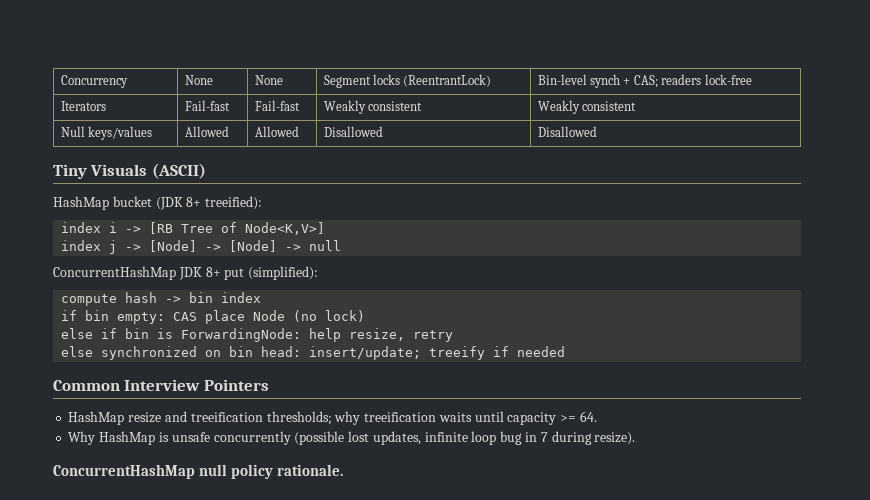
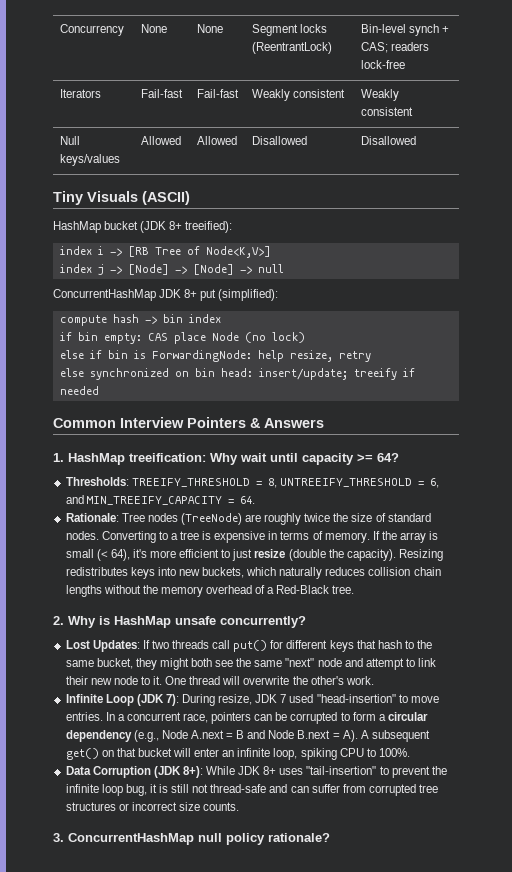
[68,411,597,425] [68,431,636,445] // HashMap resize and treeification thresholds; why treeification waits until capacity >= 64. // Why HashMap is unsafe concurrently (possible lost updates, infinite loop bug in 7 during resize). // -> [250,418,324,428] [53,453,399,465] [65,477,439,488] [65,495,255,505] [65,513,431,525] [65,531,439,543] [65,549,443,561] [65,567,441,579] [65,585,355,597] [53,616,306,628] [65,640,433,652] [65,658,437,670] [65,676,374,685] [65,694,439,706] [65,712,428,724] [65,730,430,742] [65,748,410,760] [65,766,447,778] [65,784,439,796] [65,802,240,811] [53,833,64,842] & Answers // 1. HashMap treeification: Why wait until capacity >= 64? // Thresholds: TREEIFY_THRESHOLD = 8, UNTREEIFY_THRESHOLD = 6, and MIN_TREEIFY_CAPACITY = 64. // Rationale: Tree nodes (TreeNode) are roughly twice the size of standard nodes. Converting to a tree is expensive in terms of memory. If the array is small (< 64), it's more efficient to just resize (double the capacity). Resizing redistributes keys into new buckets, which naturally reduces collision chain lengths without the memory overhead of a Red-Black tree. // 2. Why is HashMap unsafe concurrently? // Lost Updates: If two threads call put() for different keys that hash to the same bucket, they might both see the same "next" node and attempt to link their new node to it. One thread will overwrite the other's work. // Infinite Loop (JDK 7): During resize, JDK 7 used "head-insertion" to move entries. In a concurrent race, pointers can be corrupted to form a circular dependency (e.g., Node A.next = B and Node B.next = A). A subsequent get() on that bucket will enter an infinite loop, spiking CPU to 100%. // Data Corruption (JDK 8+): While JDK 8+ uses "tail-insertion" to prevent the infinite loop bug, it is still not thread-safe and can suffer from corrupted tree structures or incorrect size counts. // 3.
[277,464,344,476] rationale. -> [268,833,330,842] rationale?

